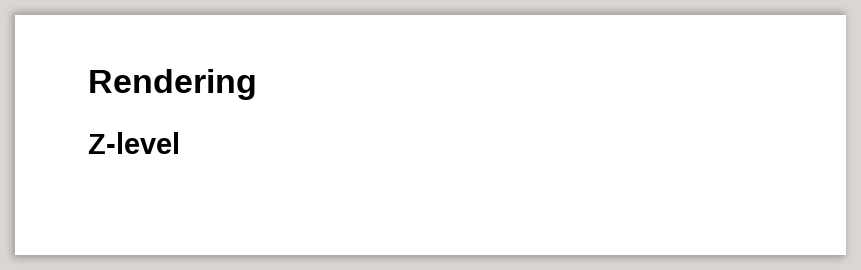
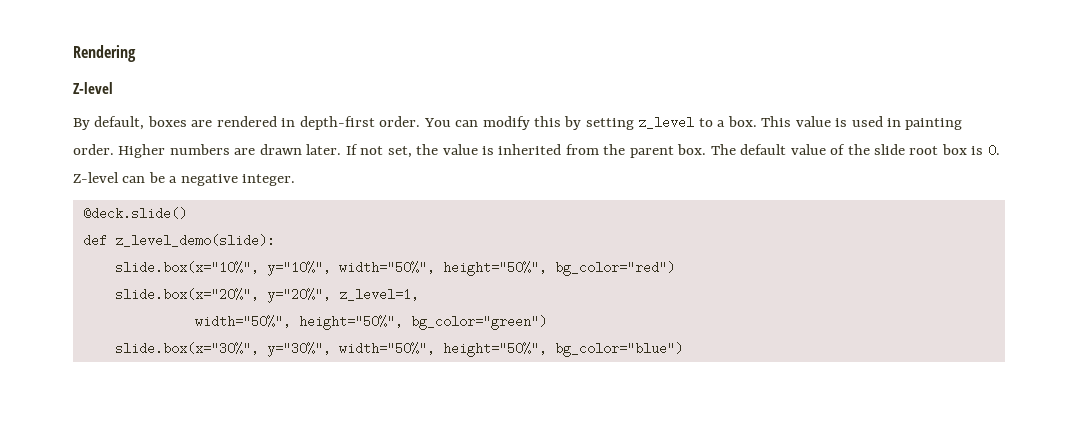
(180, 143) none -> [73,116,963,130] [73,144,1000,158] [73,172,296,186] [82,207,187,220] [82,234,275,247] [114,261,675,276] [114,288,419,303] [194,315,547,330] [114,342,683,357] // By default, boxes are rendered in depth-first order. You can modify this by setting z_level to a box. This value is used in painting order. Higher numbers are drawn later. If not set, the value is inherited from the parent box. The default value of the slide root box is 0. Z-level can be a negative integer. // @deck.slide() // def z_level_demo(slide): // slide.box(x="10%", y="10%", width="50%", height="50%", bg_color="red") // slide.box(x="20%", y="20%", z_level=1, // width="50%", height="50%", bg_color="green") // slide.box(x="30%", y="30%", width="50%", height="50%", bg_color="blue")

